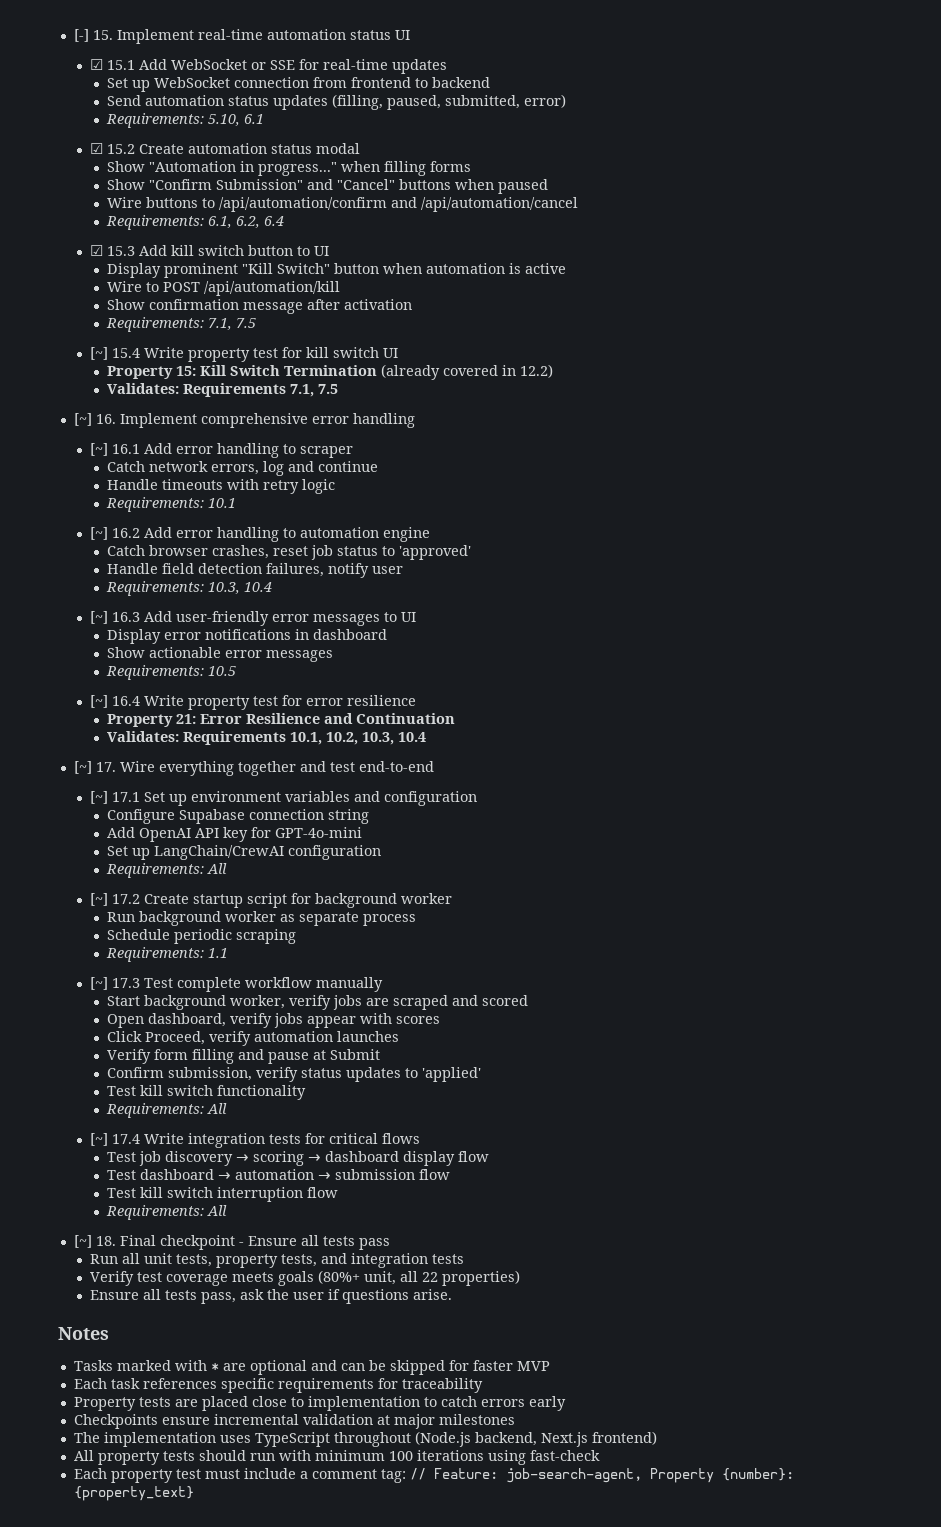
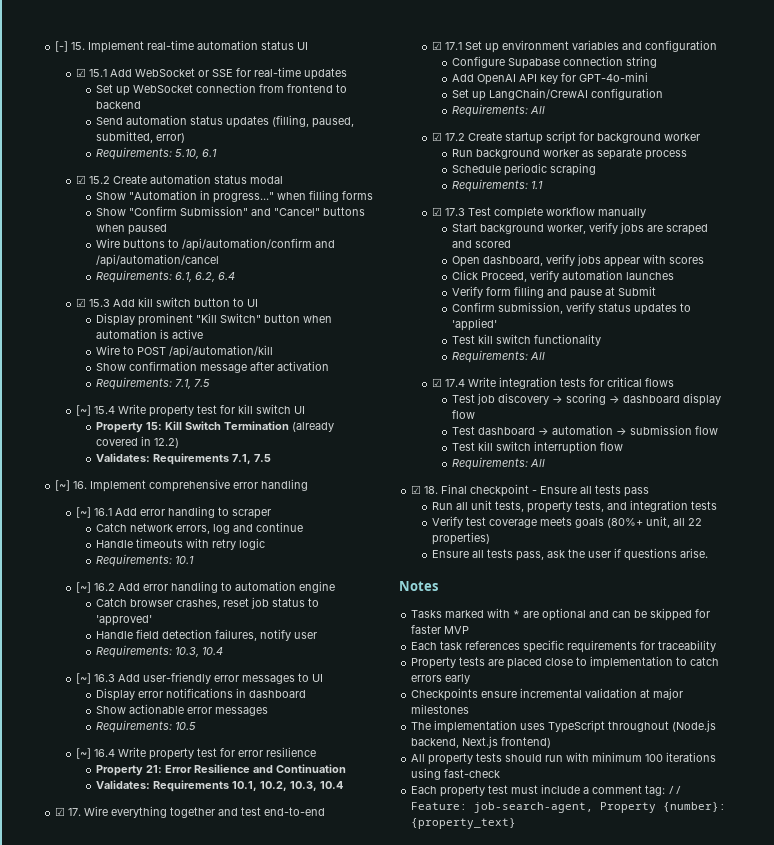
[73,761,92,774] [~] -> [55,807,66,816] ☑
[90,791,109,804] [~] -> [431,41,442,50] ☑
[90,893,109,906] [~] -> [431,132,442,141] ☑
[90,977,109,990] [~] -> [431,207,442,216] ☑
[90,1133,109,1146] [~] -> [431,378,442,387] ☑
[73,1235,92,1248] [~] -> [411,485,422,494] ☑

